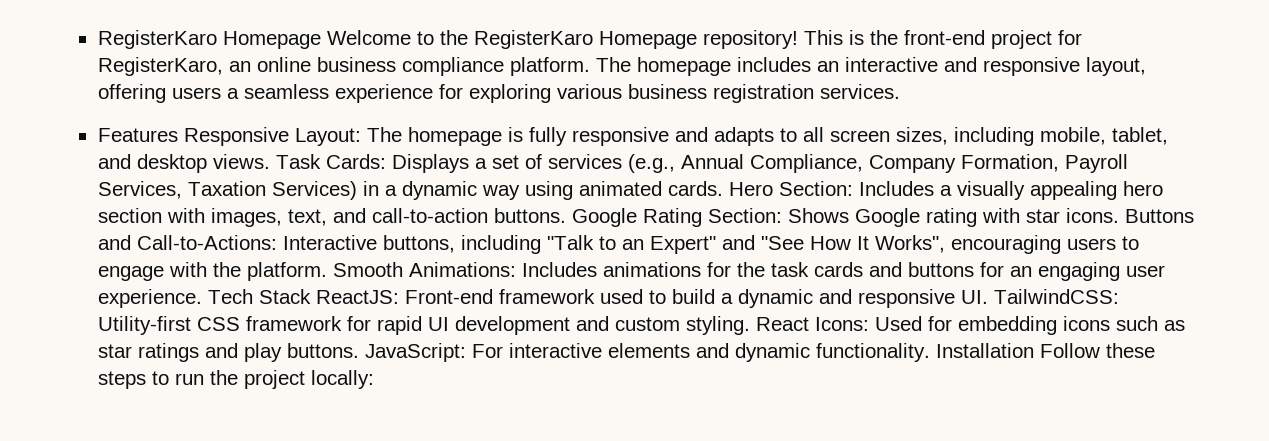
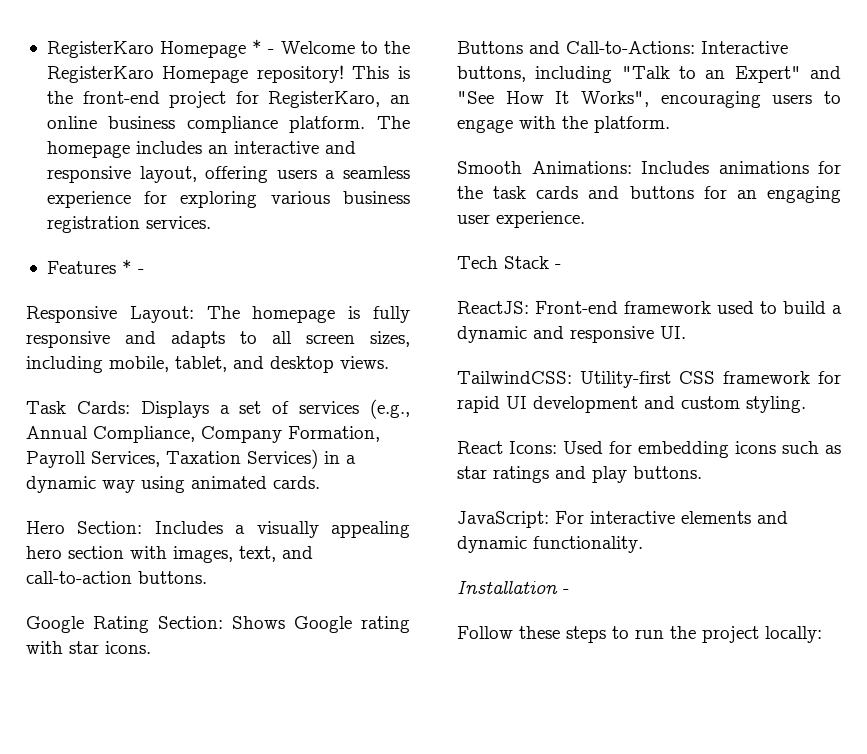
[97,30,321,49] RegisterKaro Homepage -> [46,39,275,58] RegisterKaro Homepage * -
(178, 135) none -> [121,259,144,274] * - //
(270, 161) none -> (389, 362) //
(723, 188) none -> (320, 482) //
(566, 215) none -> (207, 577) //
(1119, 215) none -> (151, 647) //
(327, 271) none -> (670, 124) //
(202, 298) none -> (585, 219) //
(311, 296) none -> [555,264,561,269] - //
(988, 297) none -> (686, 332) //
(750, 325) none -> (806, 404) //
(359, 350) none -> (702, 472) //
[935,343,1034,358] Installation -> [457,581,569,594] // Installation - //

